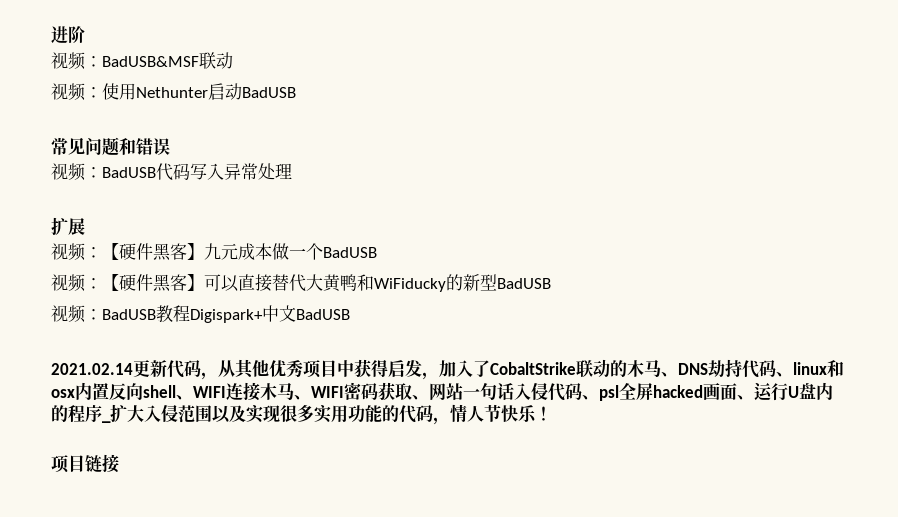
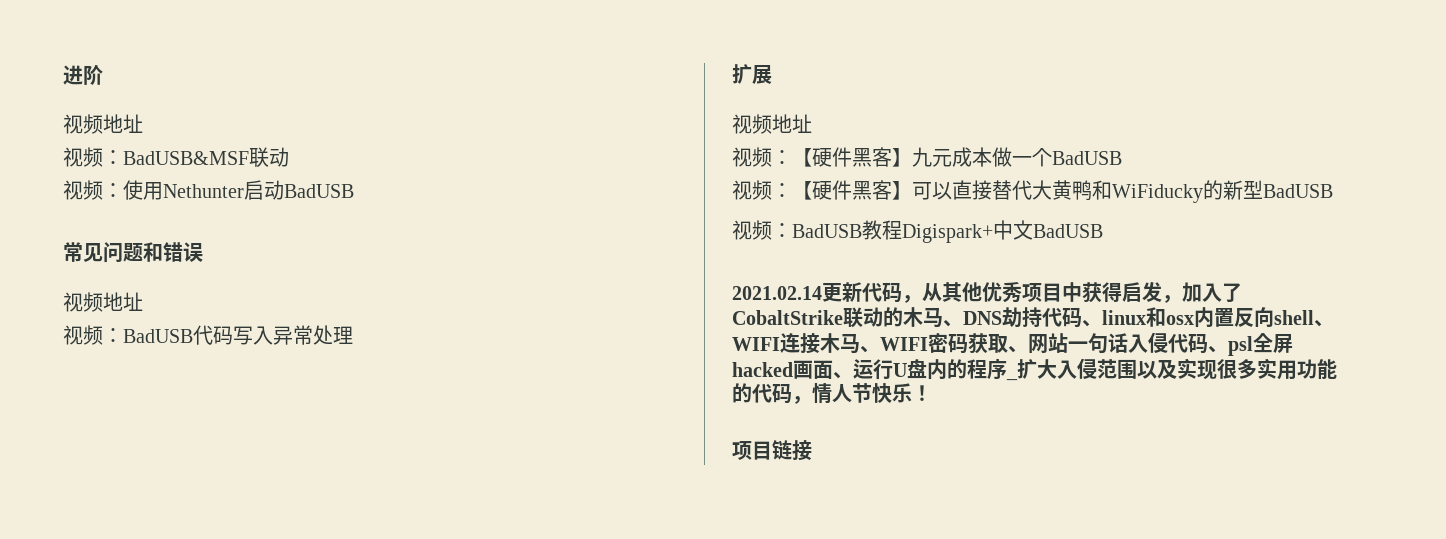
(85, 34) none -> [63,114,143,134] // 视频地址
(170, 147) none -> [63,292,143,312] // 视频地址
(85, 226) none -> [732,114,812,134] // 视频地址

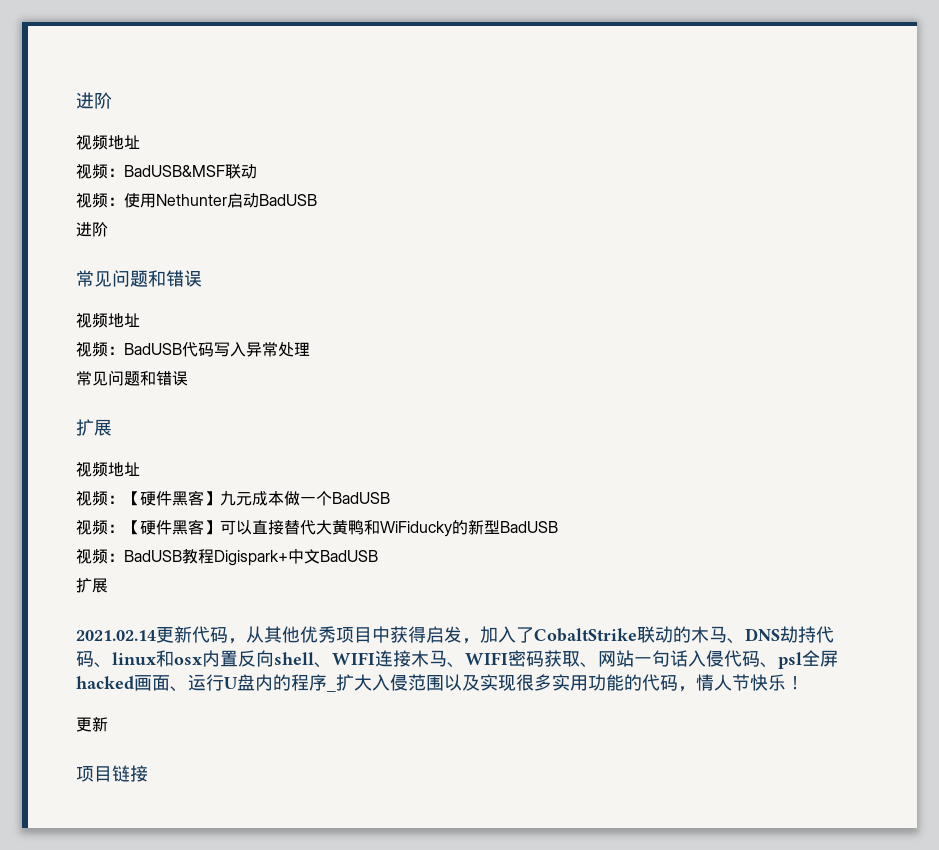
(354, 191) none -> [76,222,108,237] // 进阶
(353, 335) none -> [76,370,188,386] // 常见问题和错误
(1103, 231) none -> [76,578,108,593] // 扩展
(932, 393) none -> [76,716,108,732] // 更新

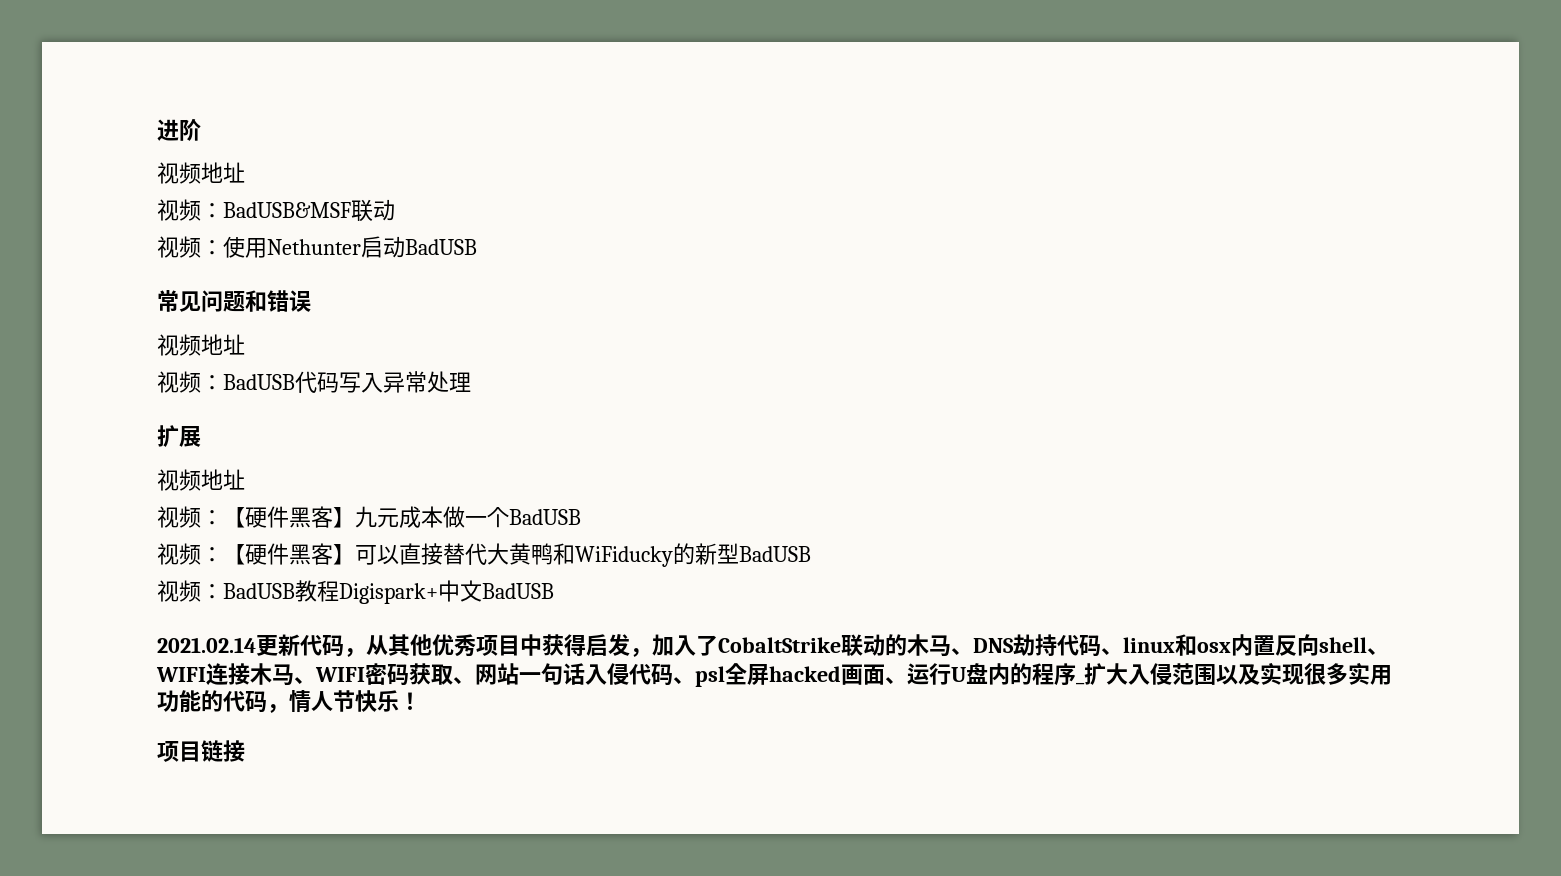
[76,222,108,237] // 进阶 -> (477, 247) none
[76,370,188,386] // 常见问题和错误 -> (471, 382) none
[76,578,108,593] // 扩展 -> (554, 591) none
[76,716,108,732] // 更新 -> (421, 701) none

